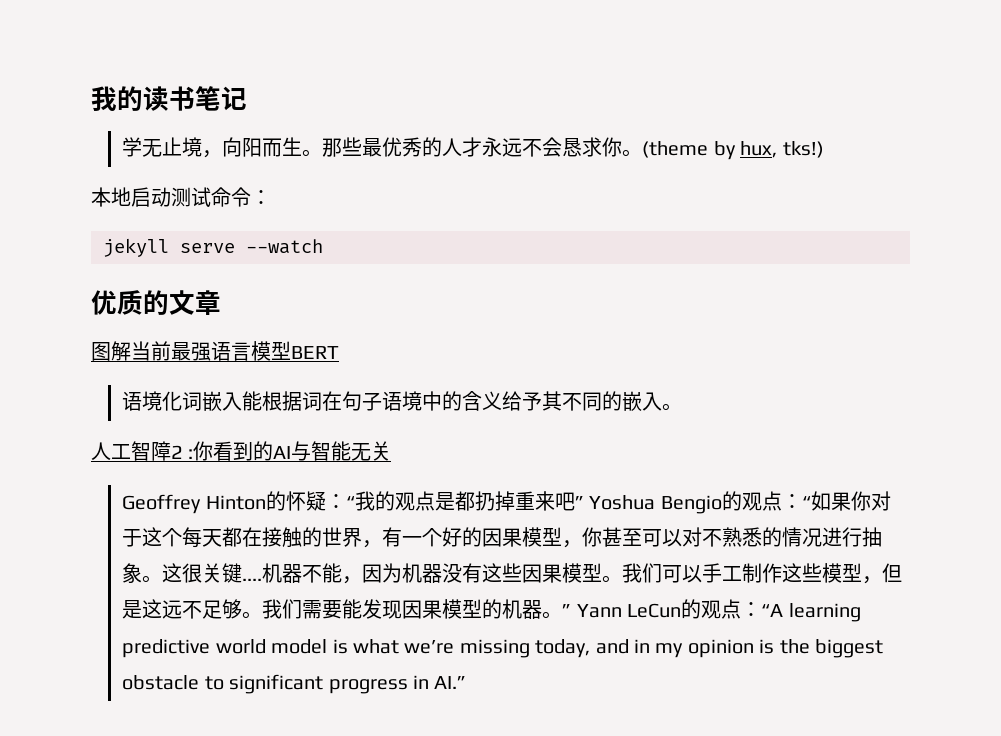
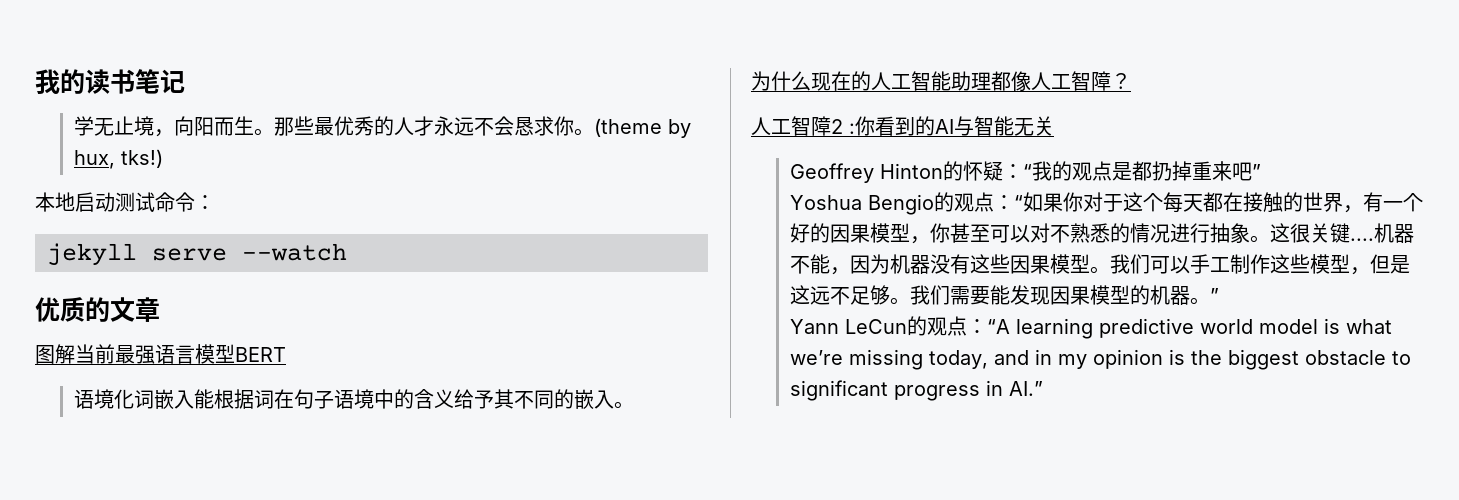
(683, 407) none -> [751,71,1131,91] // 为什么现在的人工智能助理都像人工智障？
(584, 502) none -> (1261, 171) //
(572, 610) none -> (1219, 295) //

